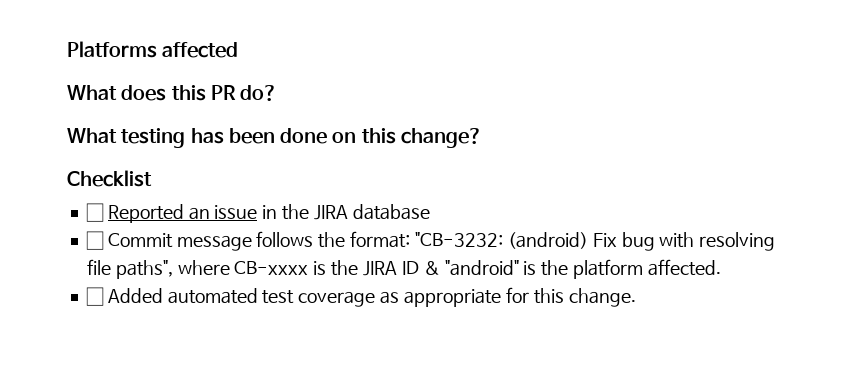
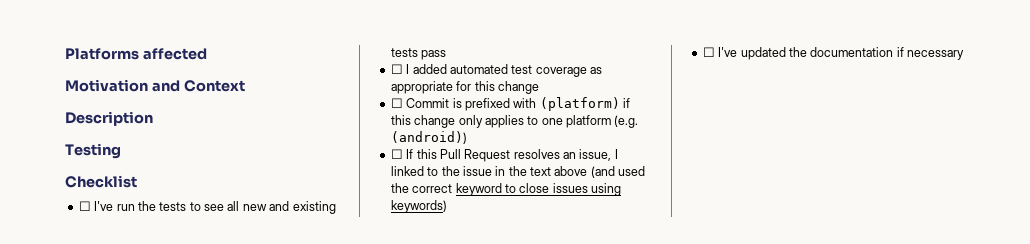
[67,85,278,101] [67,128,482,148] [67,170,152,187] [85,203,430,223] [85,231,776,251] [86,259,721,279] [85,287,163,306] What does this PR do? // What testing has been done on this change? // Checklist // ☐ Reported an issue in the JIRA database // ☐ Commit message follows the format: "CB-3232: (android) Fix bug with resolving file paths", where CB-xxxx is the JIRA ID & "android" is the platform affected. // ☐ Added -> [65,79,245,92] [65,111,153,126] [65,143,121,159] [65,175,137,188] [78,201,336,214] [390,48,447,60] [390,64,447,74] Motivation and Context // Description // Testing // Checklist // ☐ I've run the tests to see all new and existing tests pass // ☐ I added
[568,288,636,307] change. -> [497,81,539,94] [390,97,630,111] [390,115,639,128] [390,131,467,144] [390,149,618,162] [390,166,646,178] [390,183,621,196] [390,200,447,213] [702,47,964,60] change // ☐ Commit is prefixed with (platform) if this change only applies to one platform (e.g. (android)) // ☐ If this Pull Request resolves an issue, I linked to the issue in the text above (and used the correct keyword to close issues using keywords) // ☐ I've updated the documentation if necessary

